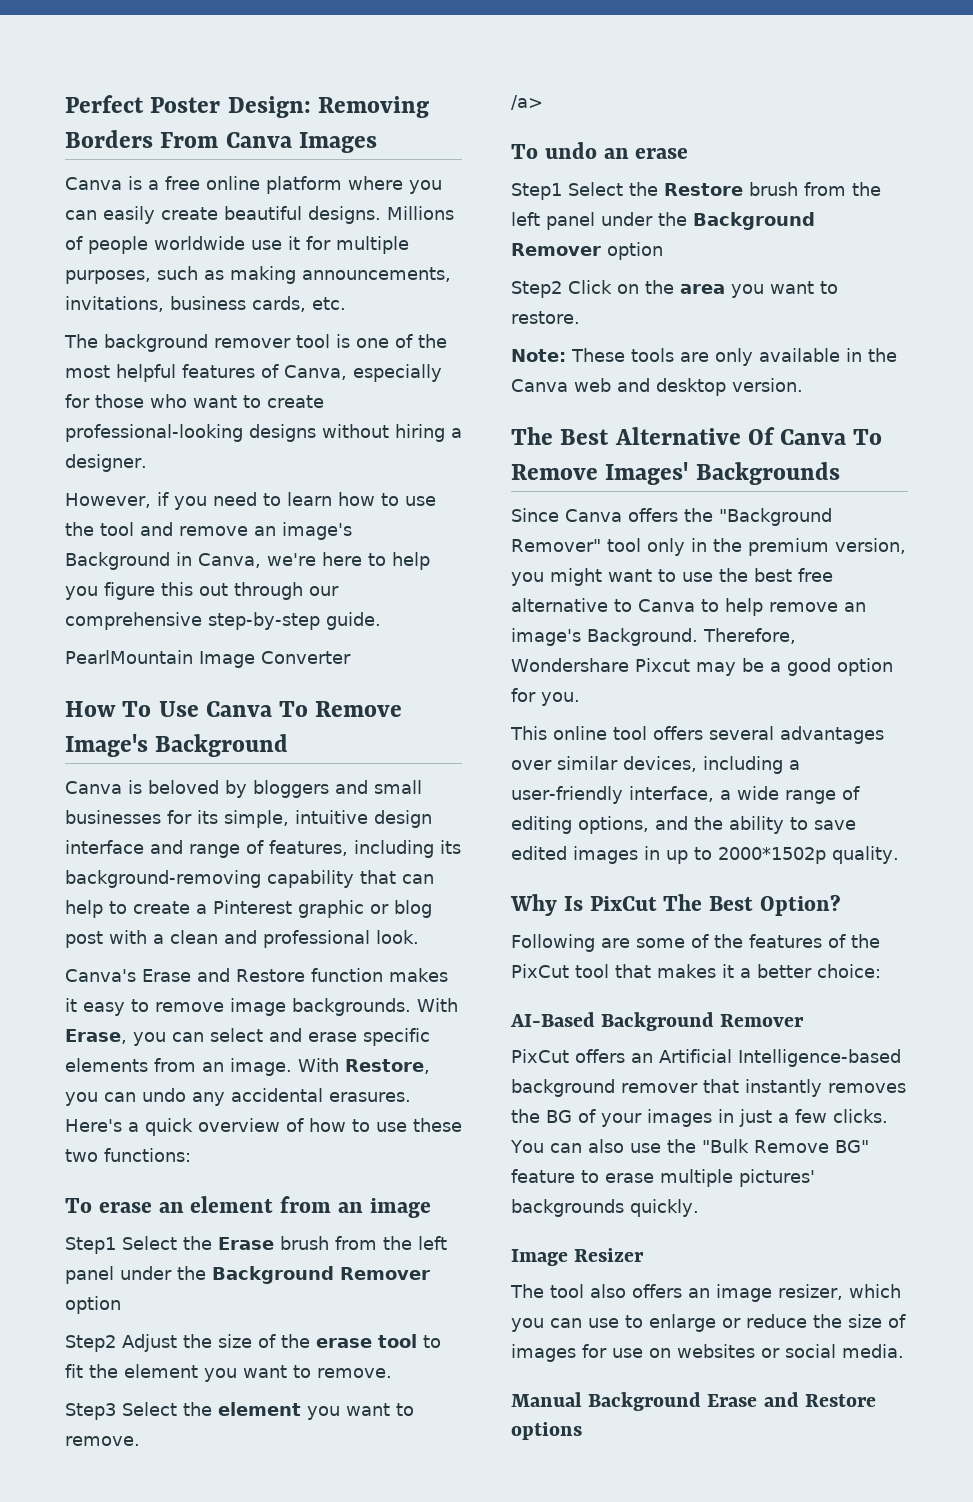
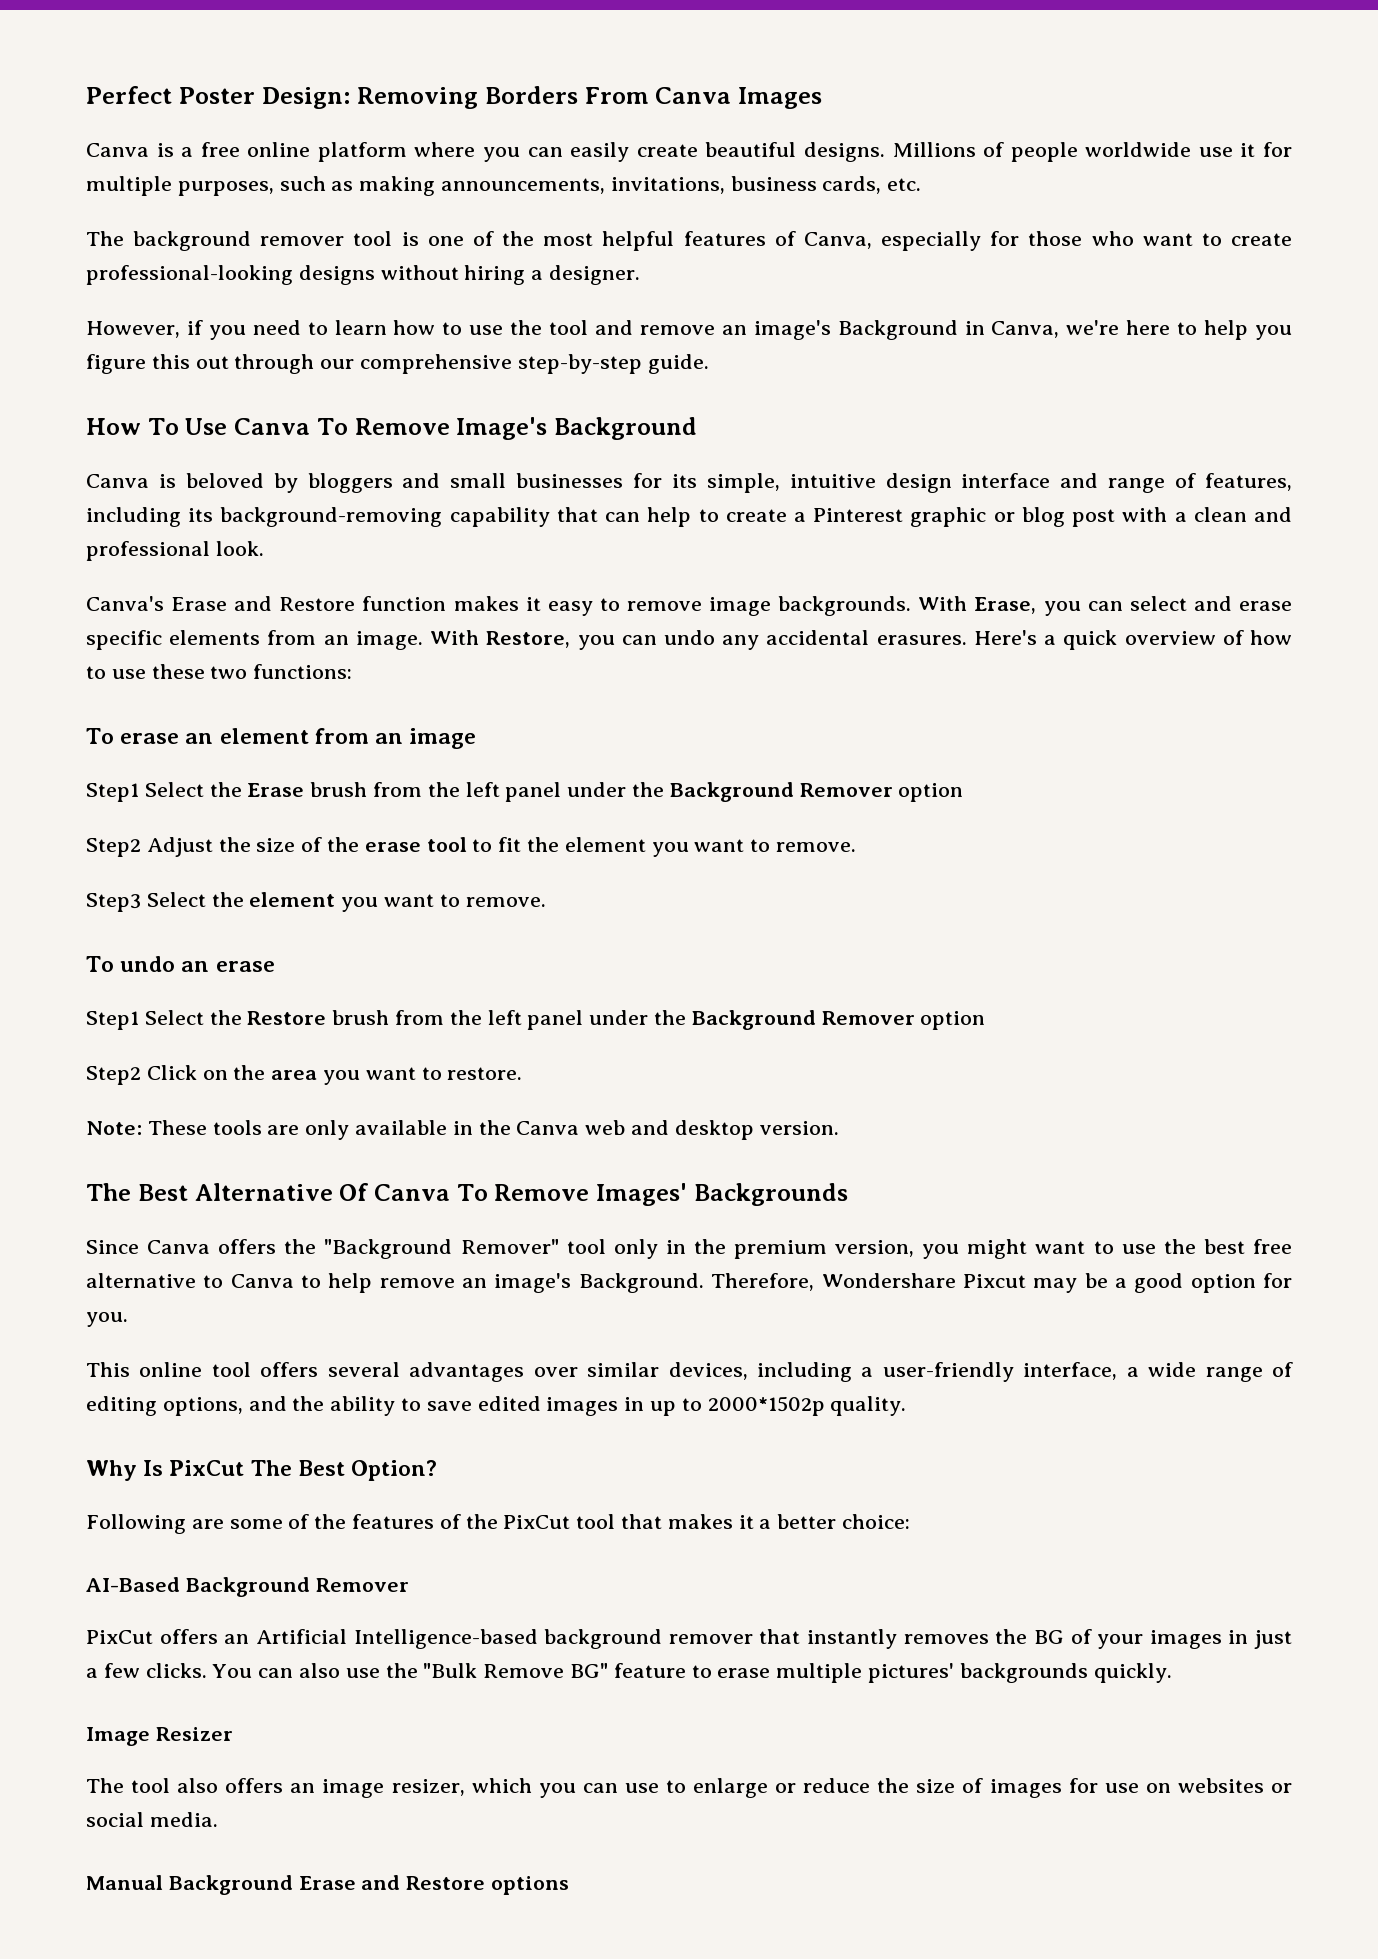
[65,650,351,668] // PearlMountain Image Converter -> (709, 364) none
[511,95,543,110] // /a> -> (546, 902) none

